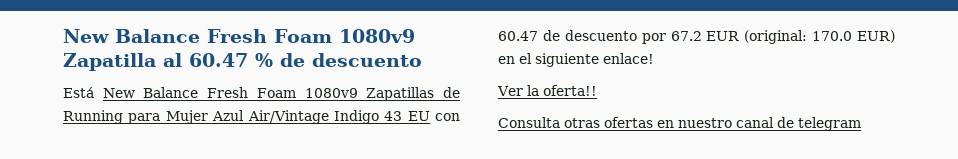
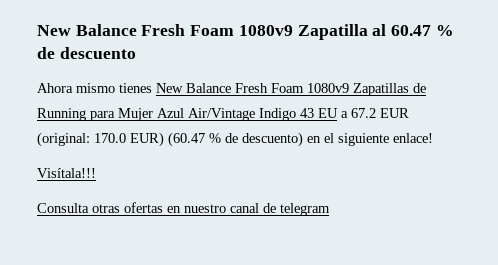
[63,87,94,98] Está -> [37,83,152,93] Ahora mismo tienes
[435,113,460,121] [498,30,666,44] con 60.47 de descuento por -> [341,111,348,118] a
(895, 36) none -> [168,132,303,147] (60.47 % de descuento)
[497,85,597,96] Ver la oferta!! -> [37,168,96,178] Visítala!!!

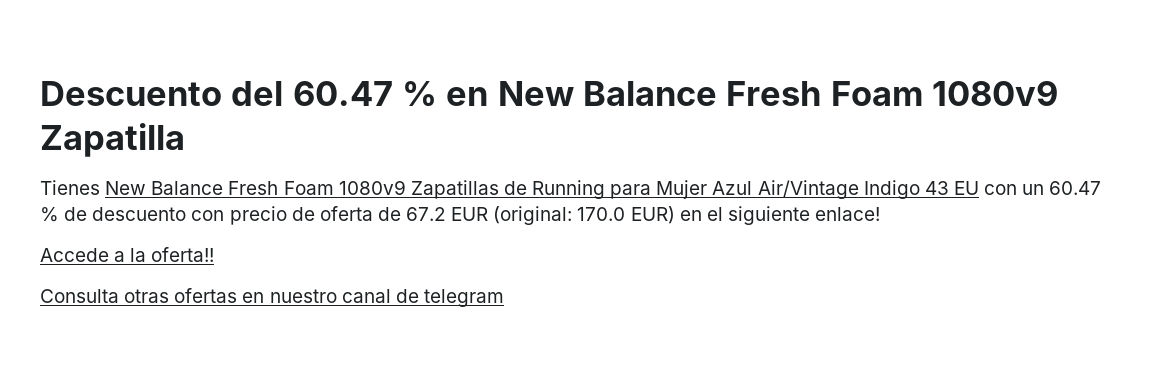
(37, 30) none -> [40,81,489,107] Descuento del 60.47 % en
[372,24,454,36] [37,47,136,59] [37,83,152,93] al 60.47 % de descuento // Ahora mismo tienes -> [40,180,100,195] // Tienes
[341,111,348,118] a -> [984,181,1102,195] [40,206,401,225] con un 60.47 % de descuento con precio de oferta de
[168,132,303,147] (60.47 % de descuento) -> (675, 215) none
[37,168,96,178] Visítala!!! -> [40,247,215,262] Accede a la oferta!!

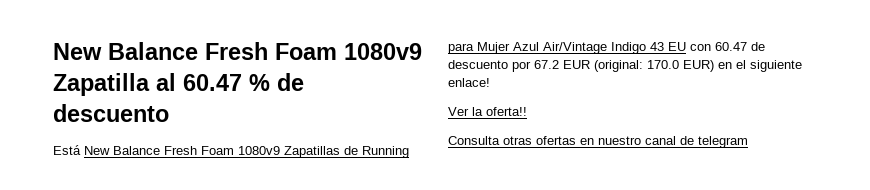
[40,81,489,107] Descuento del 60.47 % en -> (53, 51) none
[40,180,100,195] // Tienes -> [156,73,304,91] [53,104,169,122] [53,145,81,155] al 60.47 % de descuento // Está
[1022,181,1102,195] [40,206,401,225] un 60.47 % de descuento con precio de oferta de -> [715,42,765,51] [448,60,531,72] 60.47 de descuento por
[40,248,126,262] Accede a -> [448,107,469,116] Ver

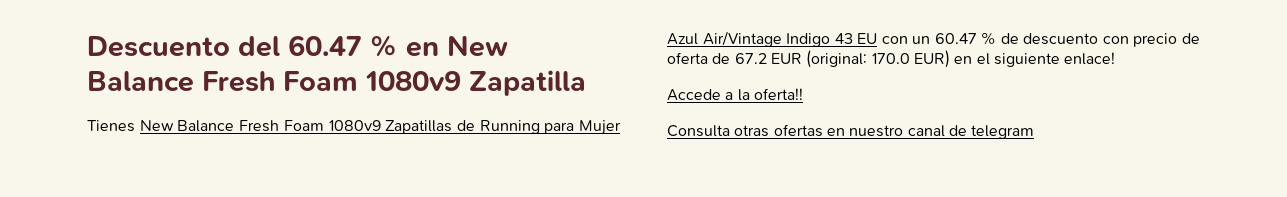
(53, 51) none -> [87,35,439,57] Descuento del 60.47 % en
[156,73,304,91] [53,104,169,122] [53,145,81,155] al 60.47 % de descuento // Está -> [87,120,135,132] // Tienes
[715,42,765,51] [448,60,531,72] 60.47 de descuento por -> [912,32,1200,47] [667,52,731,64] un 60.47 % de descuento con precio de oferta de
[448,107,469,116] Ver -> [667,89,734,101] Accede a

